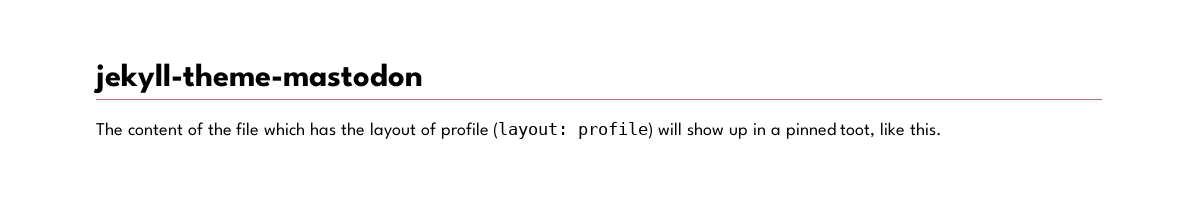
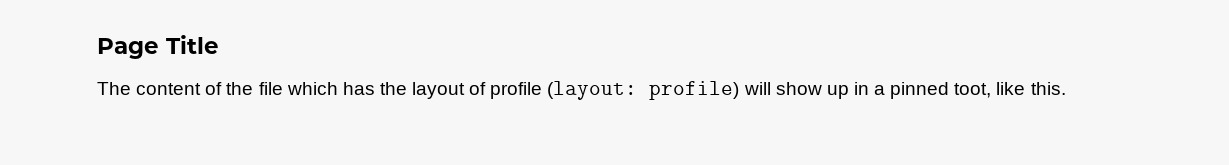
[93,63,423,94] jekyll-theme-mastodon -> [97,35,219,59] Page Title

